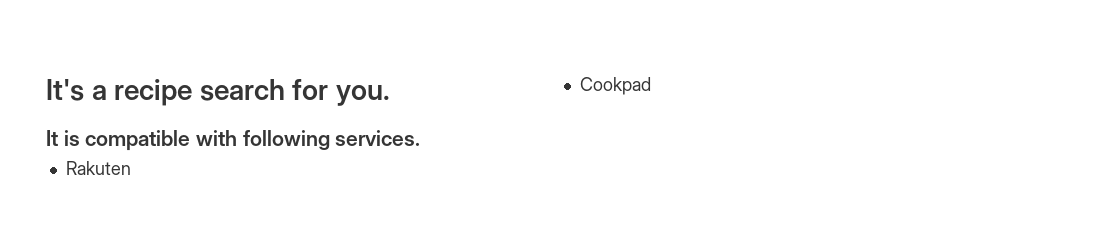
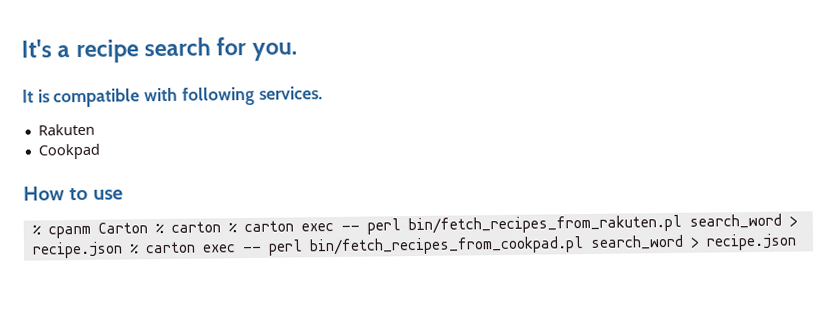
(651, 86) none -> [23,186,123,201] [31,213,798,239] [31,233,797,259] // How to use // % cpanm Carton % carton % carton exec -- perl bin/fetch_recipes_from_rakuten.pl search_word > recipe.json % carton exec -- perl bin/fetch_recipes_from_cookpad.pl search_word > recipe.json

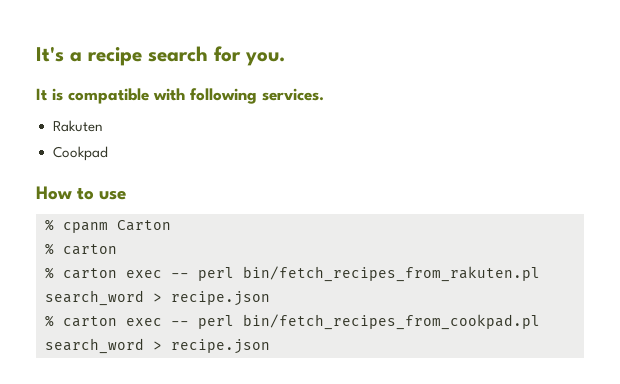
[154,221,221,234] % carton -> [45,243,117,255] // % carton //
(123, 250) none -> (270, 298) //

